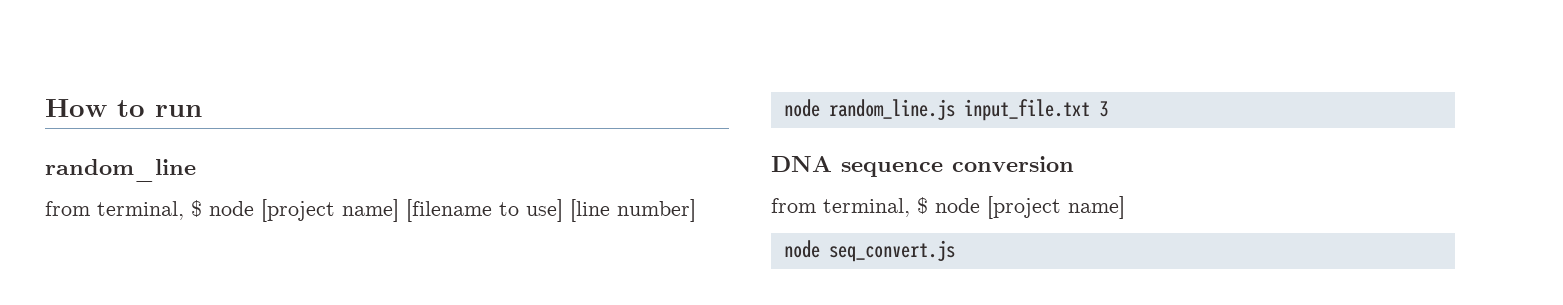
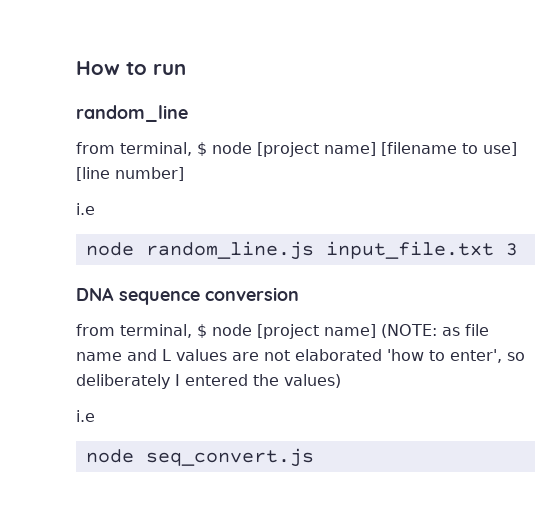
(696, 210) none -> [76,203,95,215] // i.e
(1125, 207) none -> [381,324,489,338] [76,349,525,363] [76,374,341,389] [76,410,95,422] (NOTE: as file name and L values are not elaborated 'how to enter', so deliberately I entered the values) // i.e

